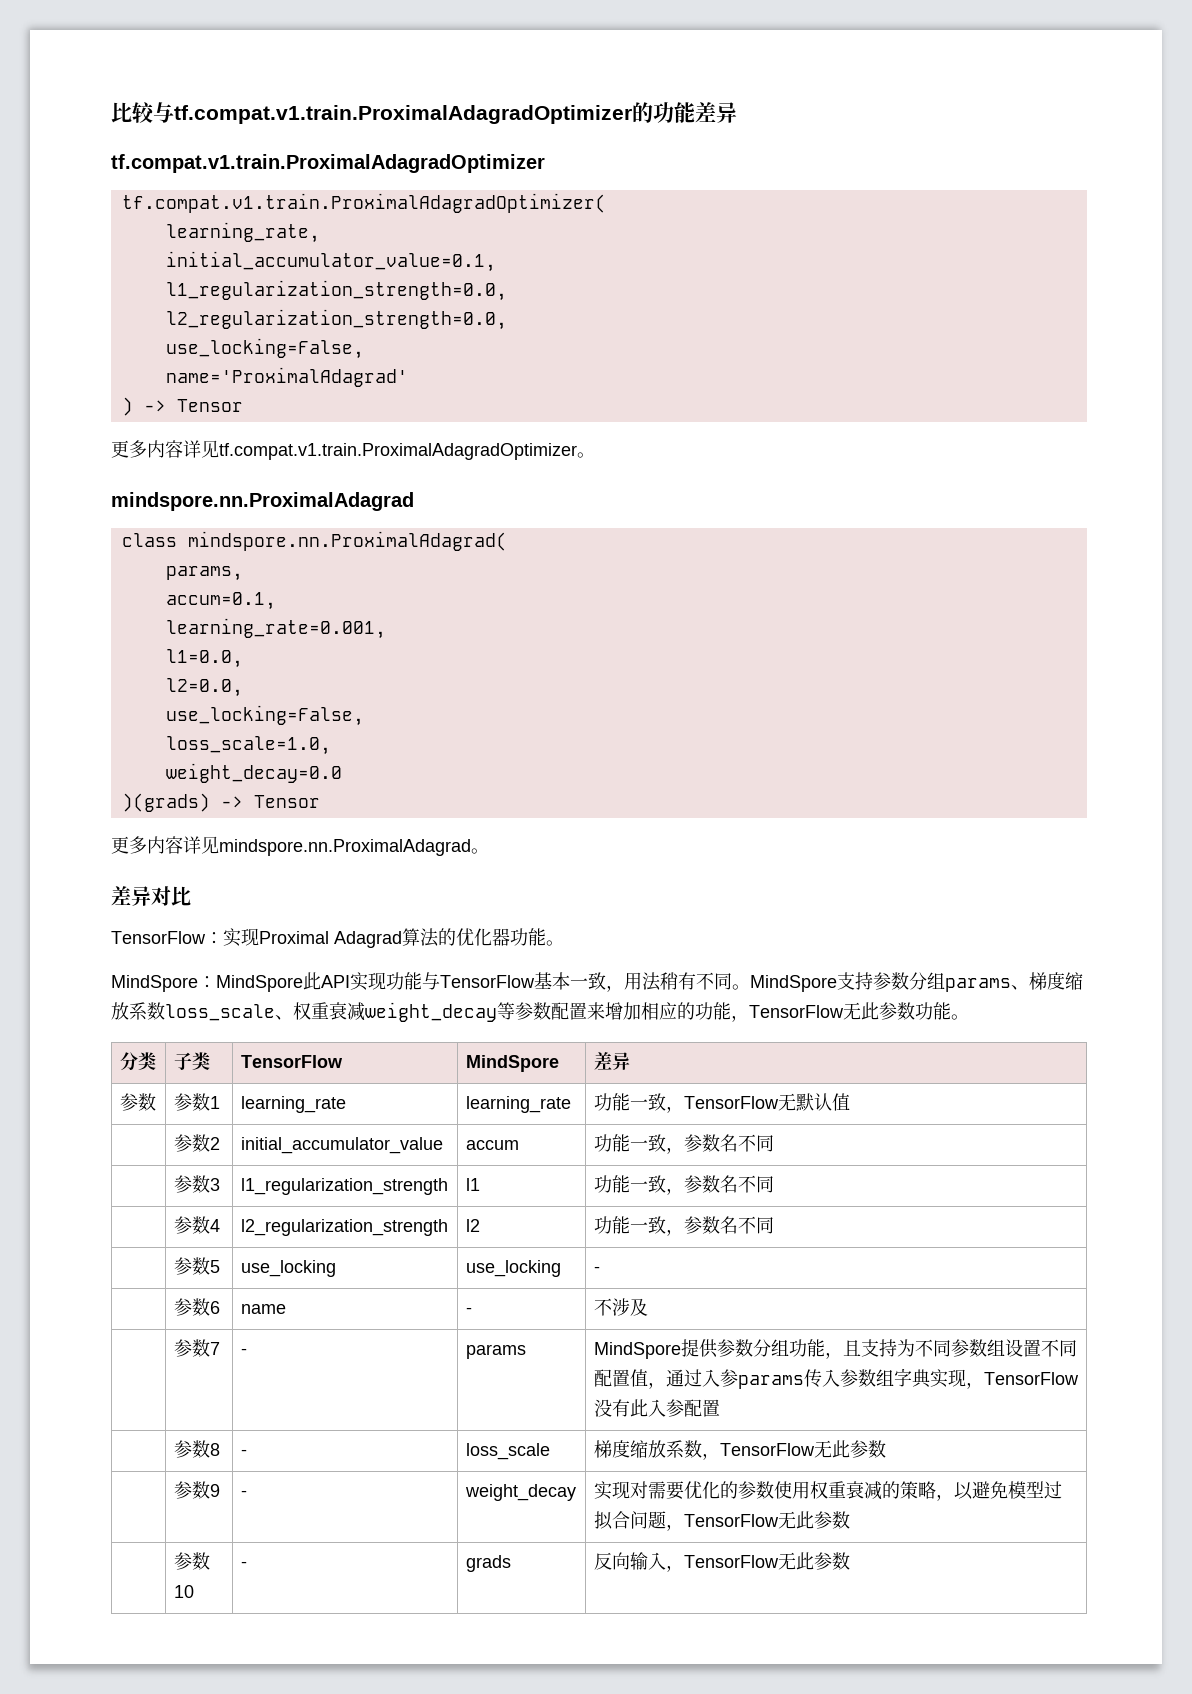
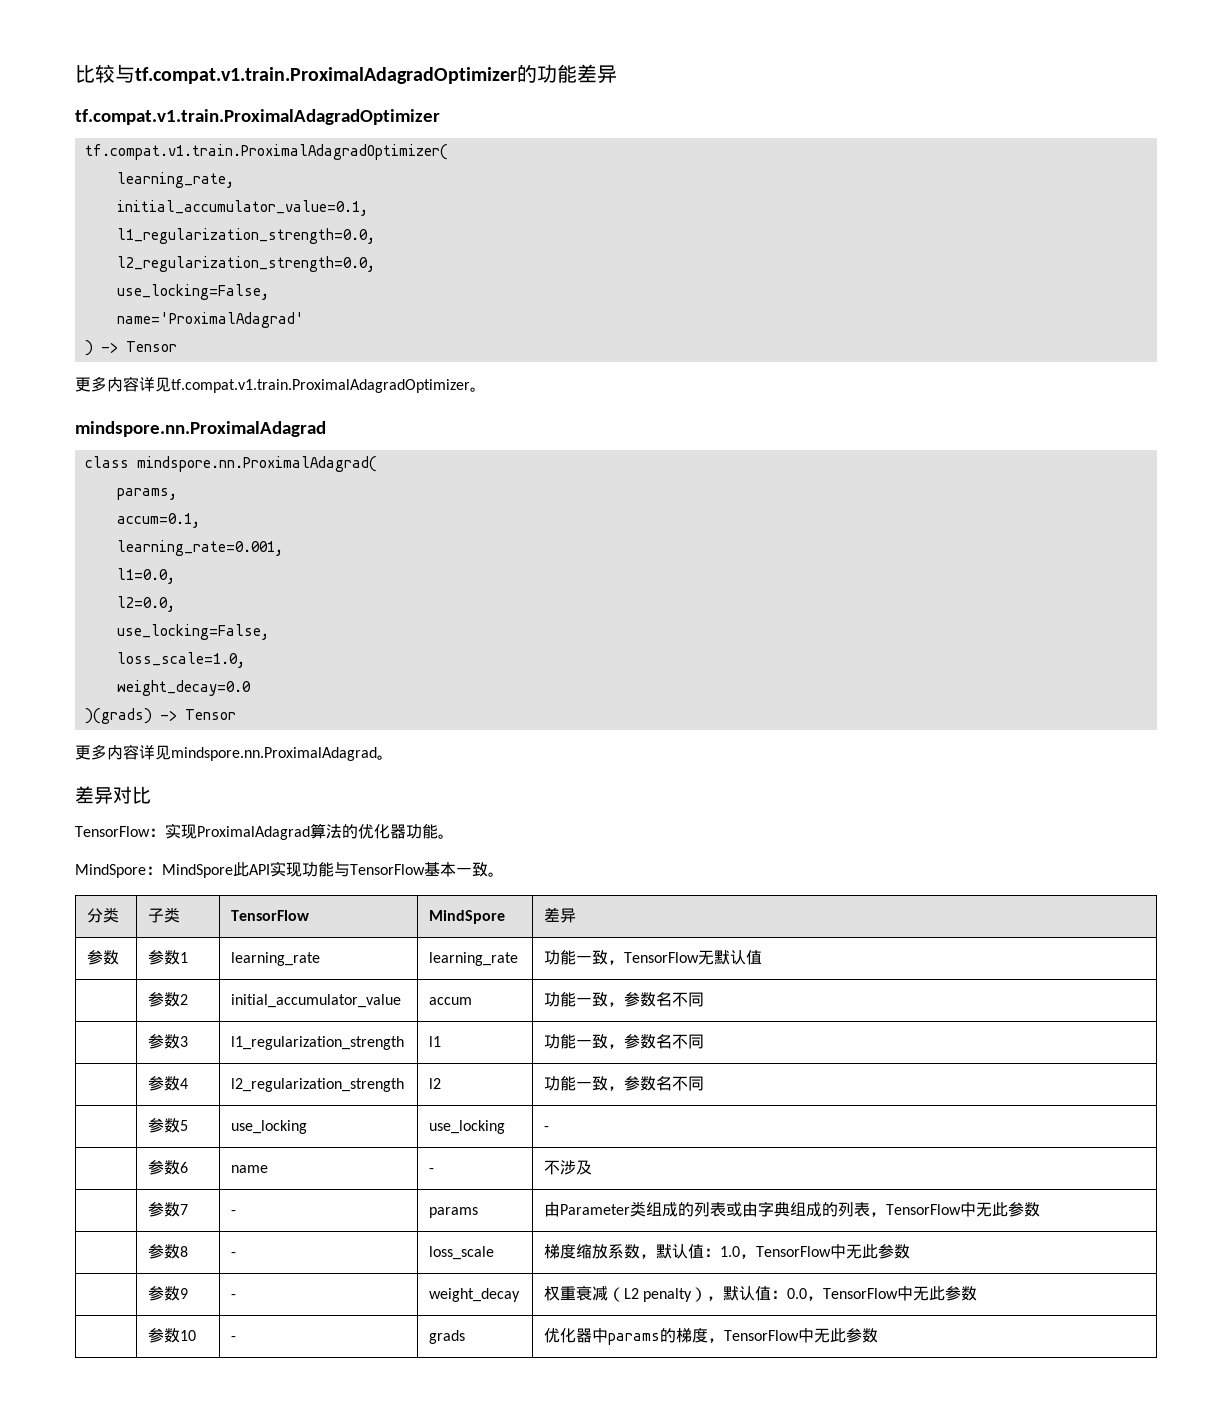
[259,931,402,948] Proximal Adagrad -> [197,826,310,840] ProximalAdagrad
[606,972,1083,992] [111,1002,951,1022] ，用法稍有不同。MindSpore支持参数分组params、梯度缩放系数loss_scale、权重衰减weight_decay等参数配置来增加相应的功能，TensorFlow无此参数功能 -> (488, 869) none
[593,1339,1077,1359] [593,1368,1079,1389] [593,1399,720,1417] MindSpore提供参数分组功能，且支持为不同参数组设置不同配置值，通过入参params传入参数组字典实现，TensorFlow没有此入参配置 -> [543,1201,1040,1217] 由Parameter类组成的列表或由字典组成的列表，TensorFlow中无此参数
[719,1443,815,1456] TensorFlow -> [655,1244,846,1259] 默认值：1.0，TensorFlow中
[593,1481,1062,1501] [593,1511,779,1531] 实现对需要优化的参数使用权重衰减的策略，以避免模型过拟合问题，TensorFlow -> [543,1286,914,1302] 权重衰减（L2 penalty），默认值：0.0，TensorFlow中
[593,1552,779,1572] 反向输入，TensorFlow -> [543,1328,814,1345] 优化器中params的梯度，TensorFlow中

